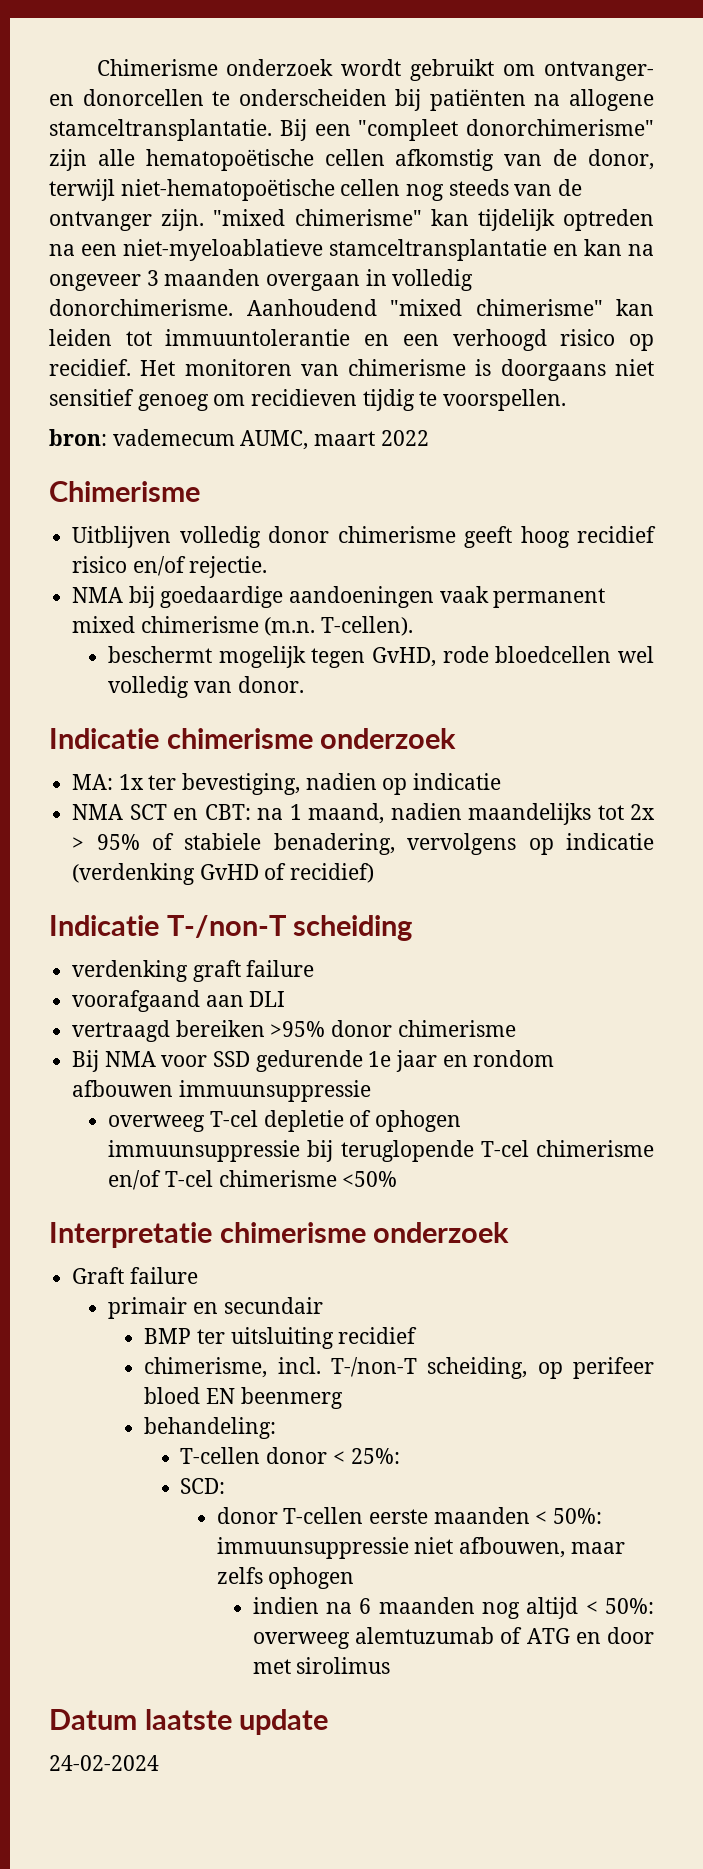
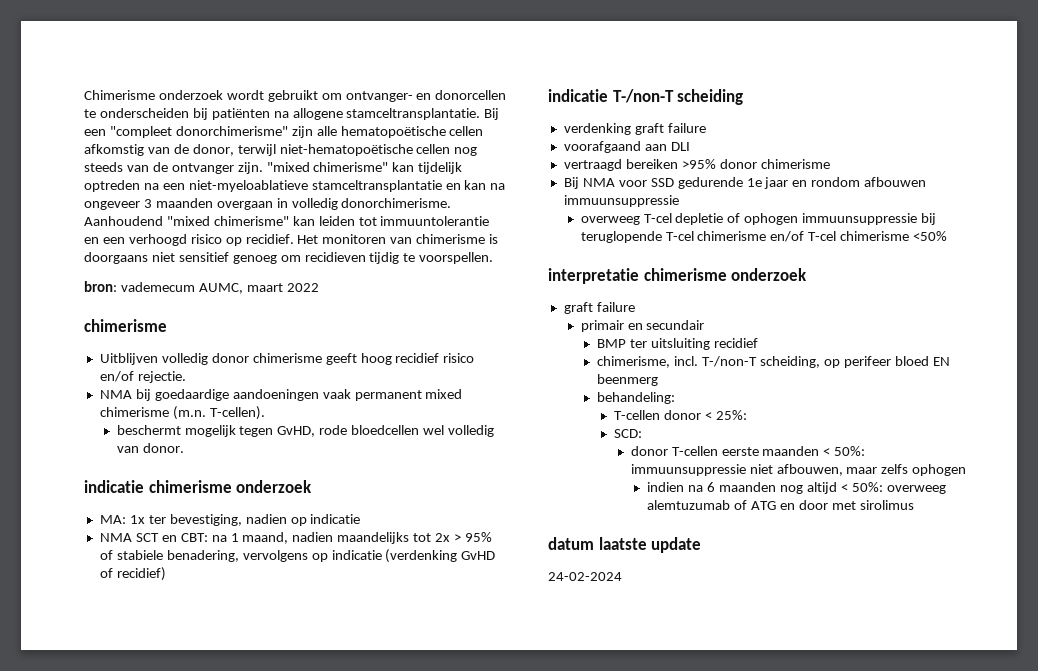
[49,481,200,502] Chimerisme -> [84,319,167,332] chimerisme
[49,728,159,749] Indicatie -> [84,480,144,493] indicatie
[49,915,159,936] Indicatie -> [548,89,608,102] indicatie
[49,1222,510,1248] [72,1267,125,1284] Interpretatie chimerisme onderzoek // Graft -> [548,268,808,284] [563,302,593,314] interpretatie chimerisme onderzoek // graft
[49,1709,137,1730] Datum -> [548,537,594,550] datum

